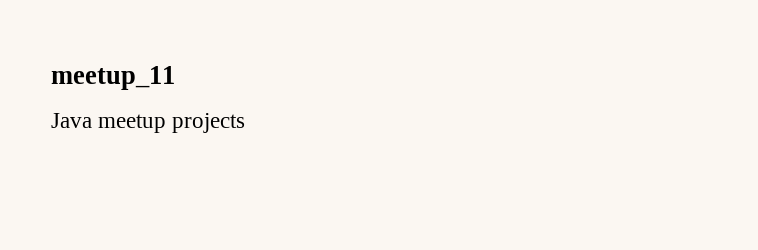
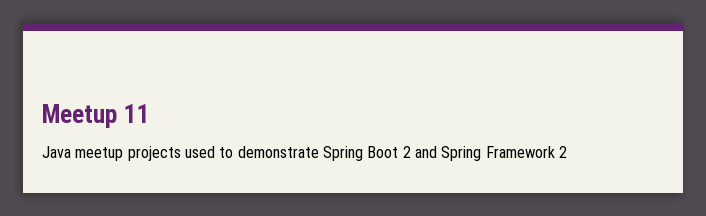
[51,66,175,90] meetup_11 -> [42,104,150,128] Meetup 11
(246, 123) none -> [184,146,567,161] used to demonstrate Spring Boot 2 and Spring Framework 2

